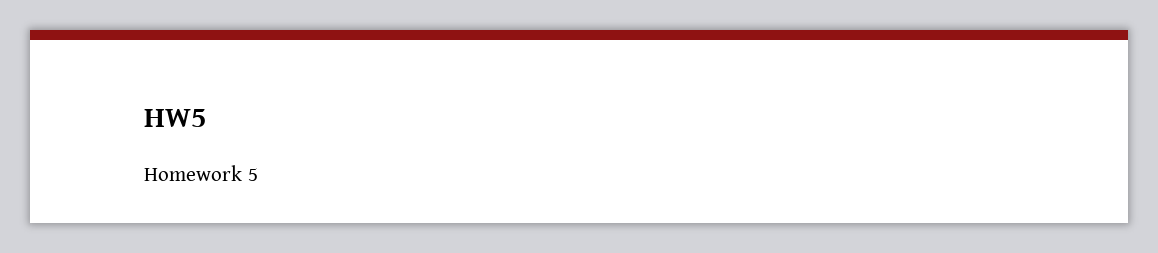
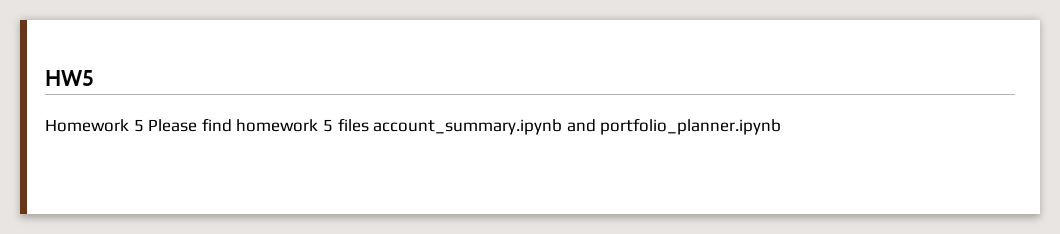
(258, 174) none -> [148,118,782,135] Please find homework 5 files account_summary.ipynb and portfolio_planner.ipynb

